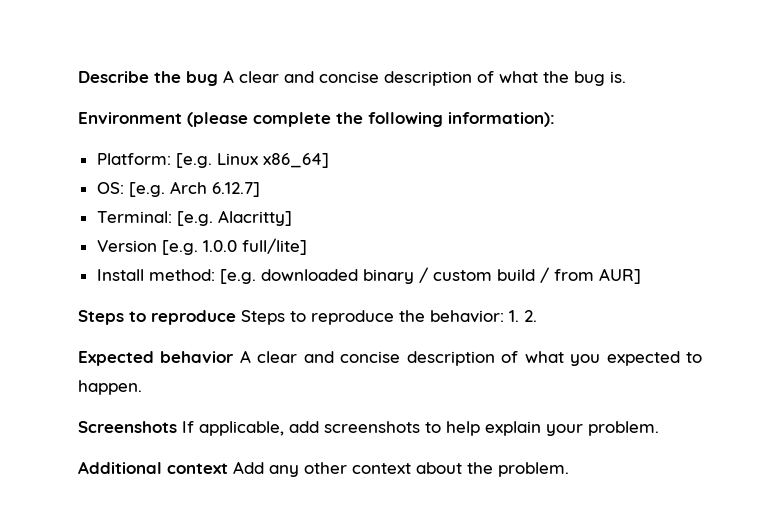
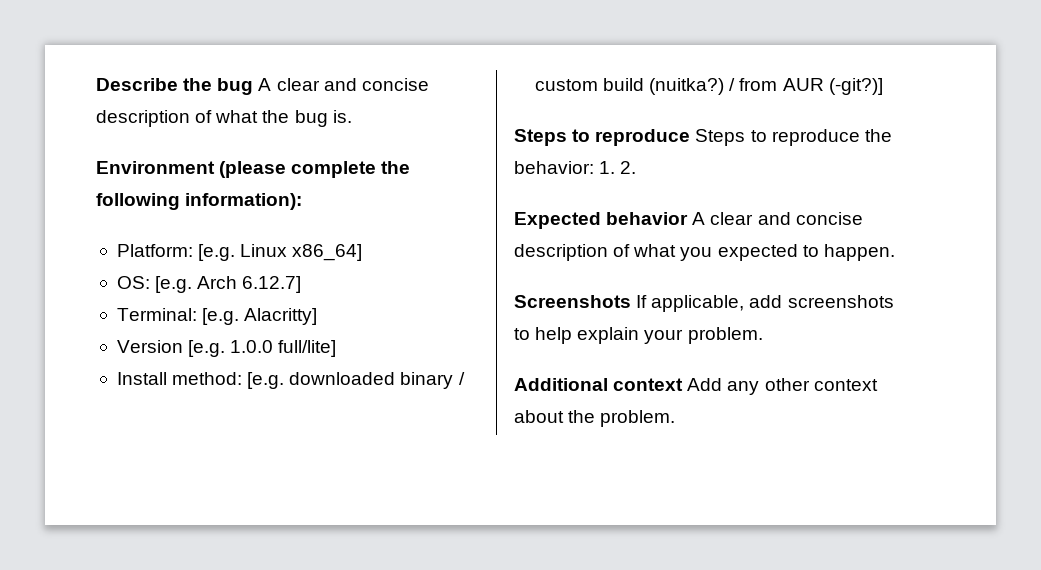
(535, 275) none -> [649,78,725,95] (nuitka?)
[598,268,641,284] AUR] -> [782,78,883,95] AUR (-git?)]

